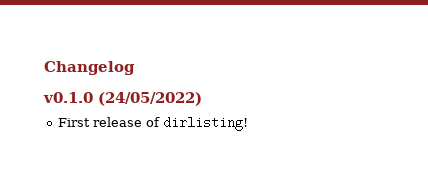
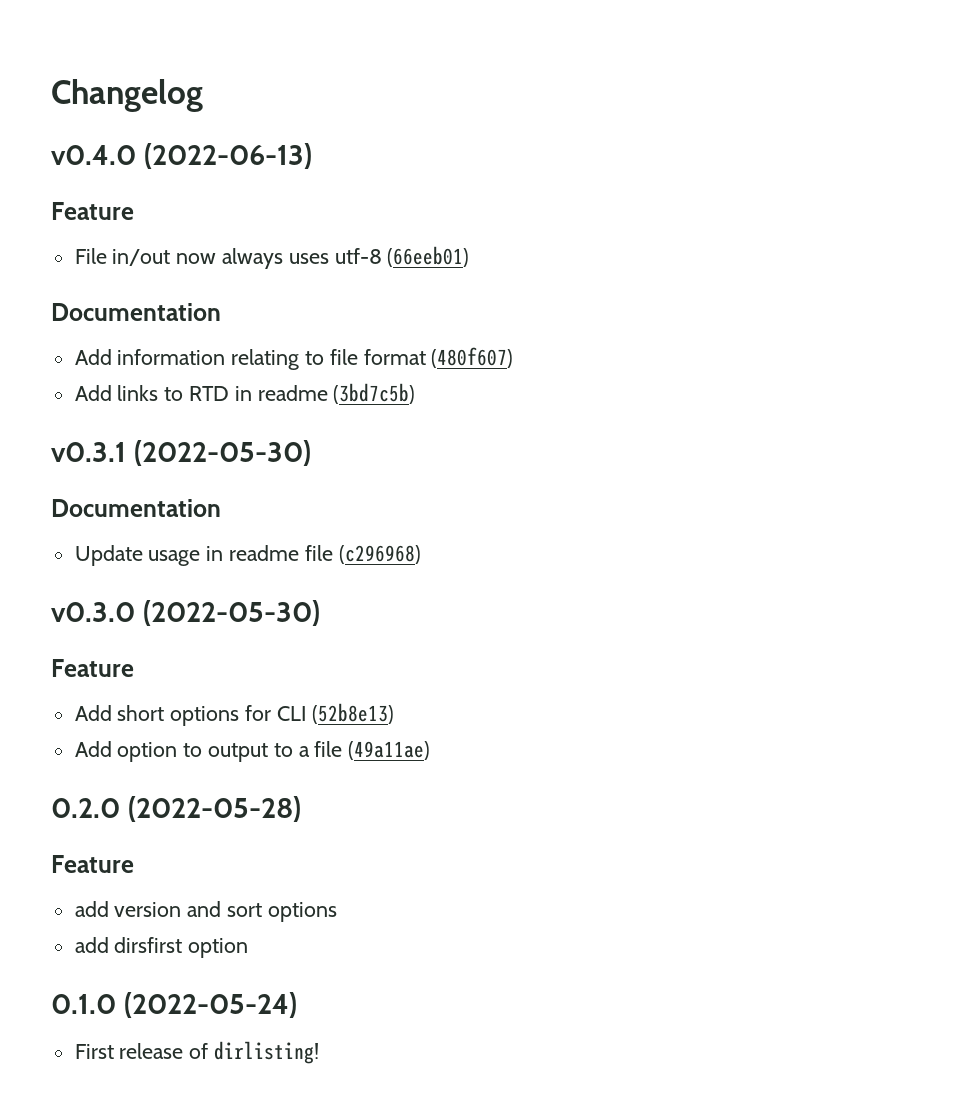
[43,92,202,106] v0.1.0 (24/05/2022) -> [51,143,312,169] [51,202,134,220] [74,246,470,269] [51,303,221,321] [74,347,514,370] [74,383,416,404] [51,440,311,466] [51,499,221,517] [74,545,421,566] [51,600,320,626] [51,659,134,677] [74,703,394,726] [74,741,431,762] [51,796,301,822] [51,855,134,873] [74,901,337,922] [74,937,249,958] [51,992,297,1018] v0.4.0 (2022-06-13) // Feature // File in/out now always uses utf-8 (66eeb01) // Documentation // Add information relating to file format (480f607) // Add links to RTD in readme (3bd7c5b) // v0.3.1 (2022-05-30) // Documentation // Update usage in readme file (c296968) // v0.3.0 (2022-05-30) // Feature // Add short options for CLI (52b8e13) // Add option to output to a file (49a11ae) // 0.2.0 (2022-05-28) // Feature // add version and sort options // add dirsfirst option // 0.1.0 (2022-05-24)

